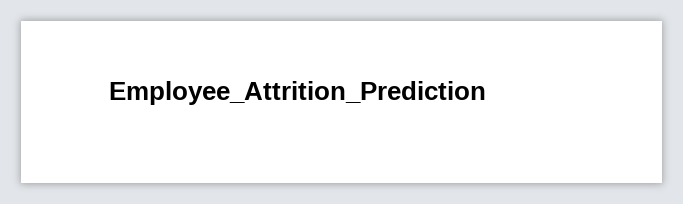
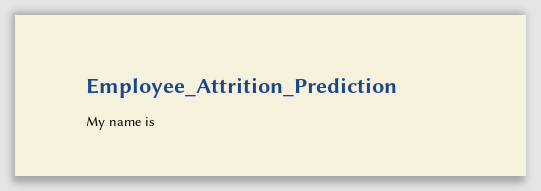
(486, 93) none -> [86,116,155,130] // My name is

